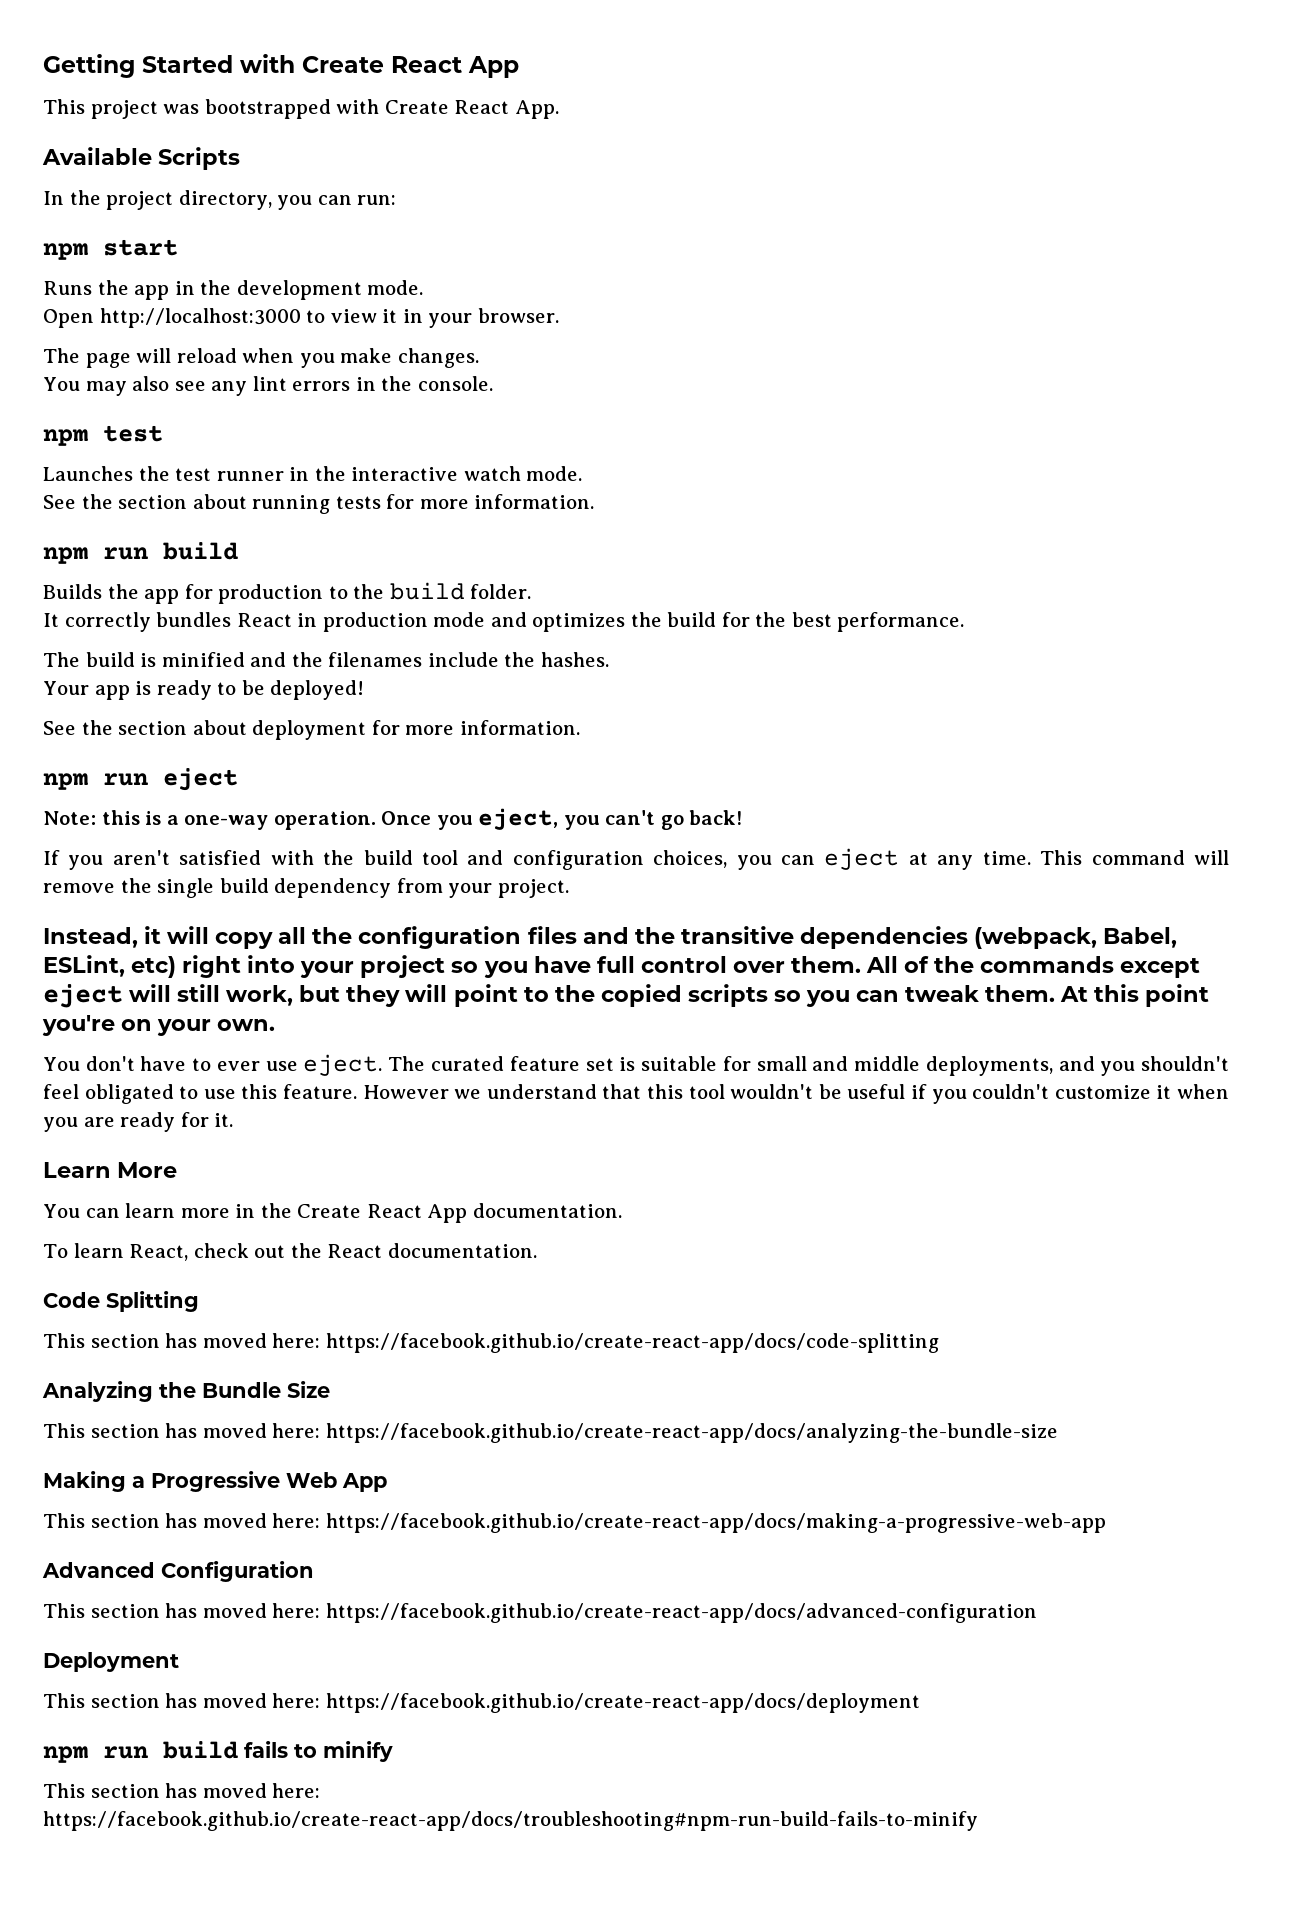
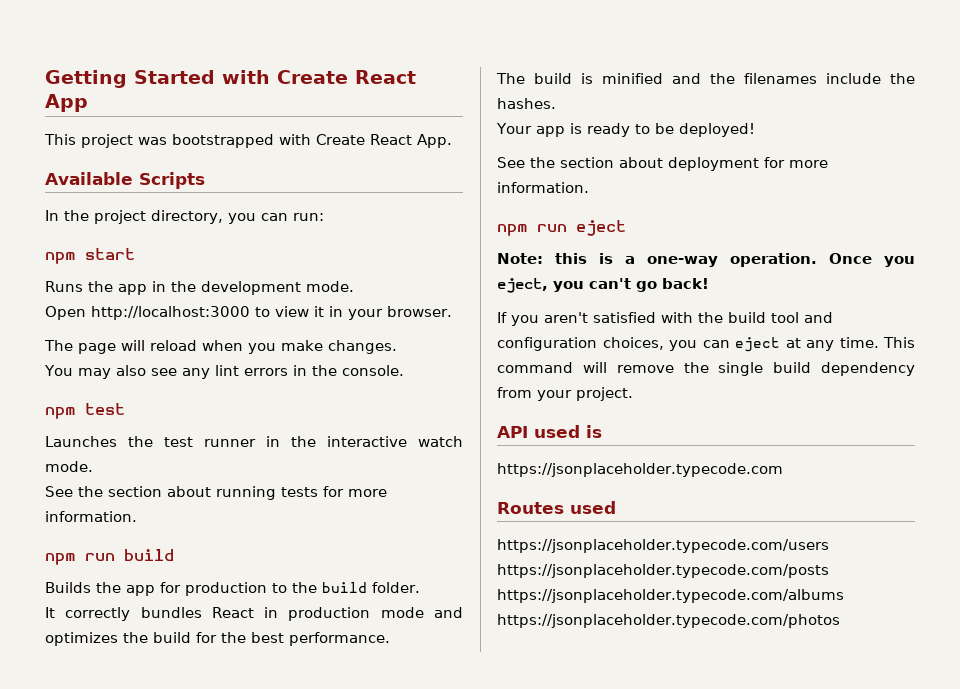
[43,926,1177,949] [43,955,1201,978] [43,984,1210,1008] [42,1015,276,1036] [43,1054,1230,1076] [43,1084,1229,1104] [43,1112,234,1132] [43,1162,178,1178] [43,1203,622,1223] [43,1243,537,1261] [43,1291,199,1312] [43,1333,939,1353] [42,1381,330,1402] [43,1423,1058,1443] [43,1471,387,1492] [43,1513,1106,1533] [42,1561,314,1582] [43,1603,1037,1623] [43,1652,179,1672] [43,1693,920,1713] [43,1741,393,1763] [43,1783,321,1798] [43,1811,978,1831] Instead, it will copy all the configuration files and the transitive dependencies (webpack, Babel, ESLint, etc) right into your project so you have full control over them. All of the commands except eject will still work, but they will point to the copied scripts so you can tweak them. At this point you're on your own. // You don't have to ever use eject. The curated feature set is suitable for small and middle deployments, and you shouldn't feel obligated to use this feature. However we understand that this tool wouldn't be useful if you couldn't customize it when you are ready for it. // Learn More // You can learn more in the Create React App documentation. // To learn React, check out the React documentation. // Code Splitting // This section has moved here: https://facebook.github.io/create-react-app/docs/code-splitting // Analyzing the Bundle Size // This section has moved here: https://facebook.github.io/create-react-app/docs/analyzing-the-bundle-size // Making a Progressive Web App // This section has moved here: https://facebook.github.io/create-react-app/docs/making-a-progressive-web-app // Advanced Configuration // This section has moved here: https://facebook.github.io/create-react-app/docs/advanced-configuration // Deployment // This section has moved here: https://facebook.github.io/create-react-app/docs/deployment // npm run build fails to minify // This section has moved here: https://facebook.github.io/create-react-app/docs/troubleshooting#npm-run-build-fails-to-minify -> [497,425,602,438] [497,463,783,477] [497,501,616,514] [497,539,829,553] [497,564,829,578] [497,589,844,603] [497,614,840,628] API used is // https://jsonplaceholder.typecode.com // Routes used // https://jsonplaceholder.typecode.com/users https://jsonplaceholder.typecode.com/posts https://jsonplaceholder.typecode.com/albums https://jsonplaceholder.typecode.com/photos

